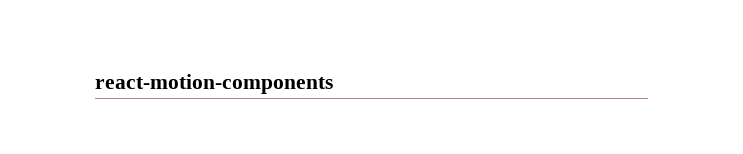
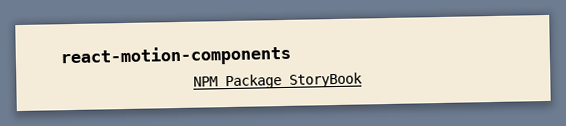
(333, 84) none -> [193,72,363,90] // NPM Package StoryBook

